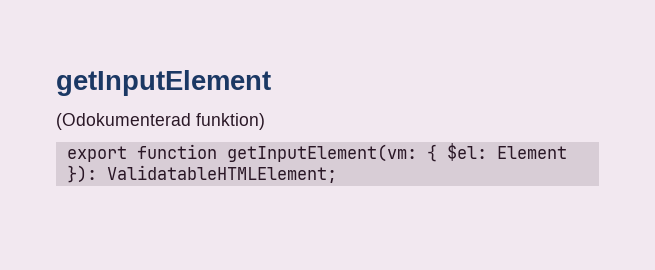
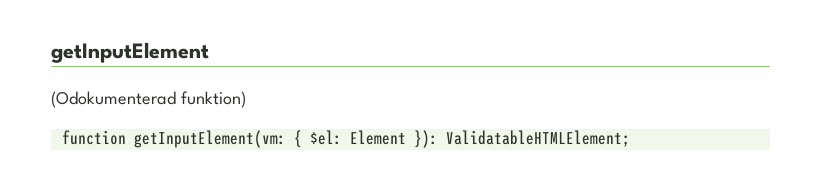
[66,146,127,162] export -> (246, 99) none

